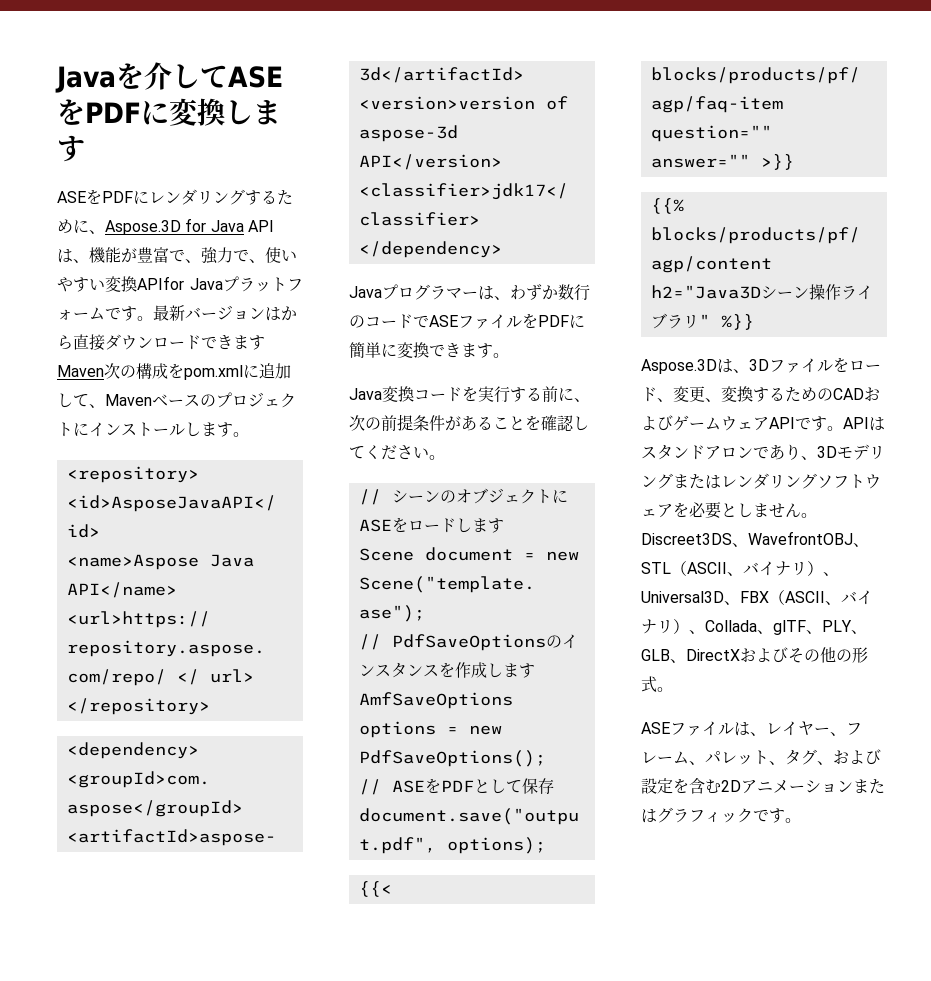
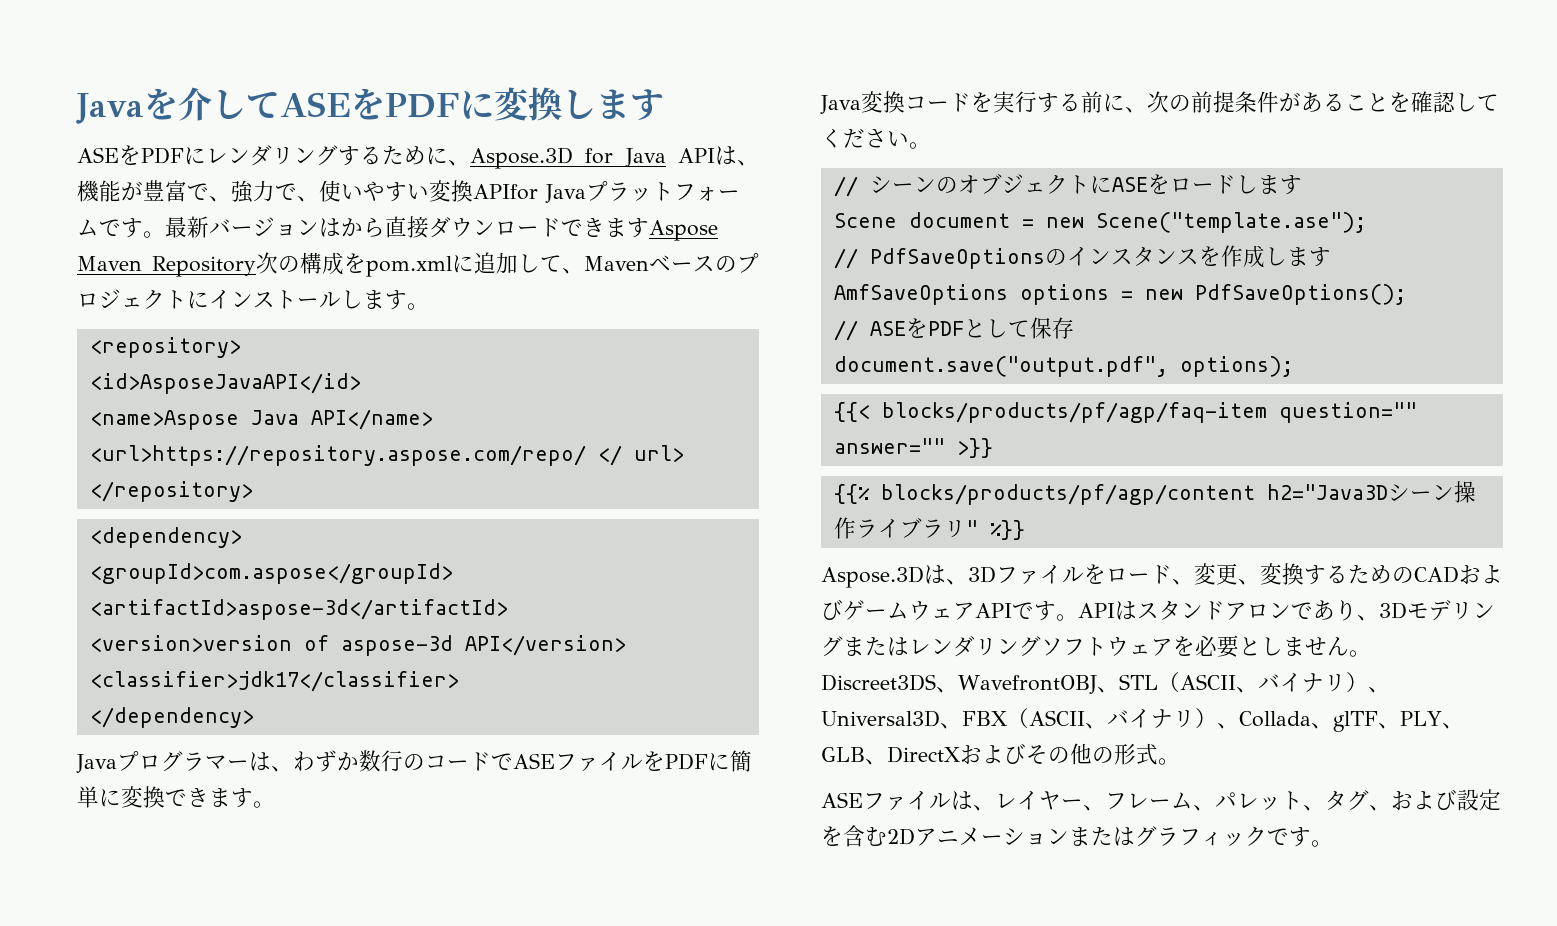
[57,365,104,377] Maven -> [649,220,718,241] [77,256,256,277] Aspose Maven Repository

